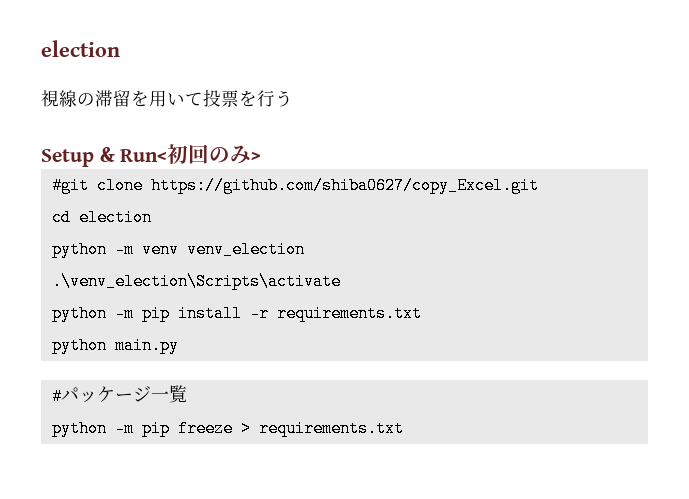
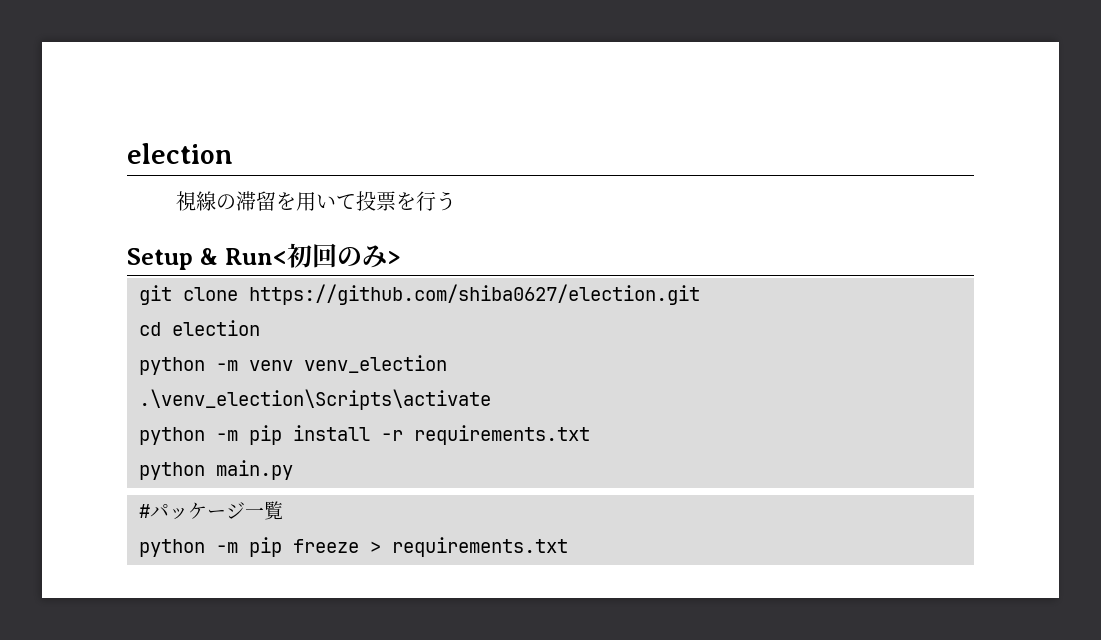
[51,177,539,194] #git clone https://github.com/shiba0627/copy_Excel.git -> [139,284,700,305] git clone https://github.com/shiba0627/election.git

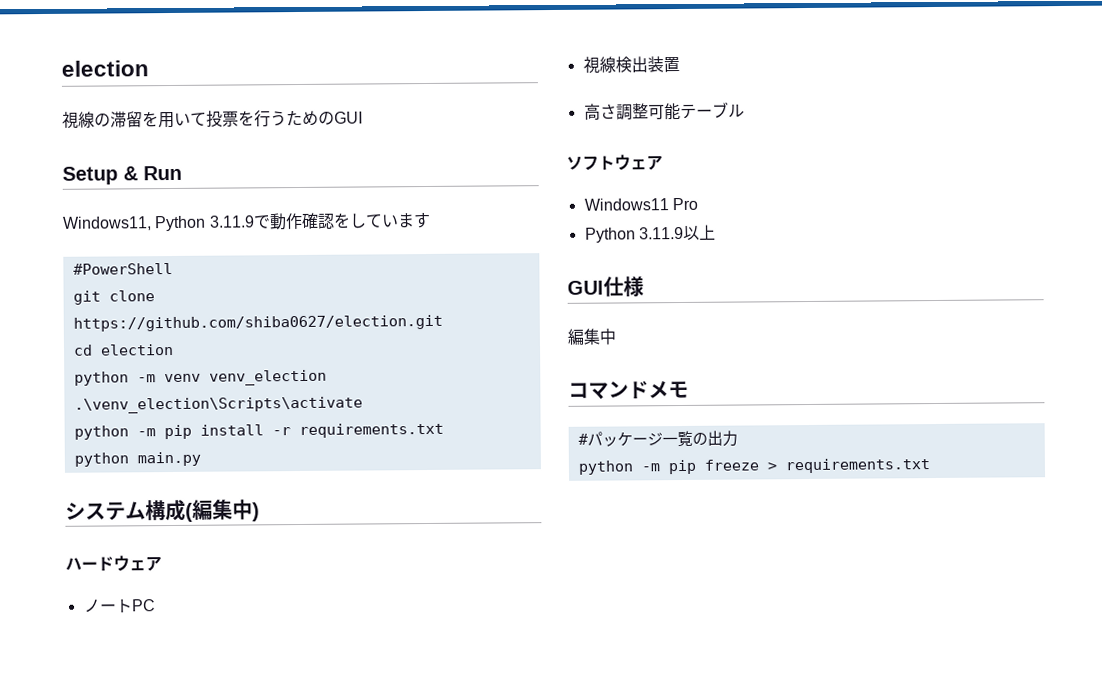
(457, 201) none -> [286,109,363,127] ためのGUI
[224,243,401,268] Run<初回のみ> -> [143,165,182,181] [62,211,431,232] [72,262,173,275] Run // Windows11, Python 3.11.9で動作確認をしています // #PowerShell
(293, 470) none -> [65,498,260,522] [65,555,162,572] [82,599,156,613] [582,56,680,74] [583,101,745,121] [566,154,663,171] [583,197,698,211] [584,224,716,243] [567,276,644,297] [567,328,616,345] [568,380,689,400] // システム構成(編集中) // ハードウェア // ノートPC // 視線検出装置 // 高さ調整可能テーブル // ソフトウェア // Windows11 Pro // Python 3.11.9以上 // GUI仕様 // 編集中 // コマンドメモ
(283, 510) none -> [691,430,738,447] の出力

